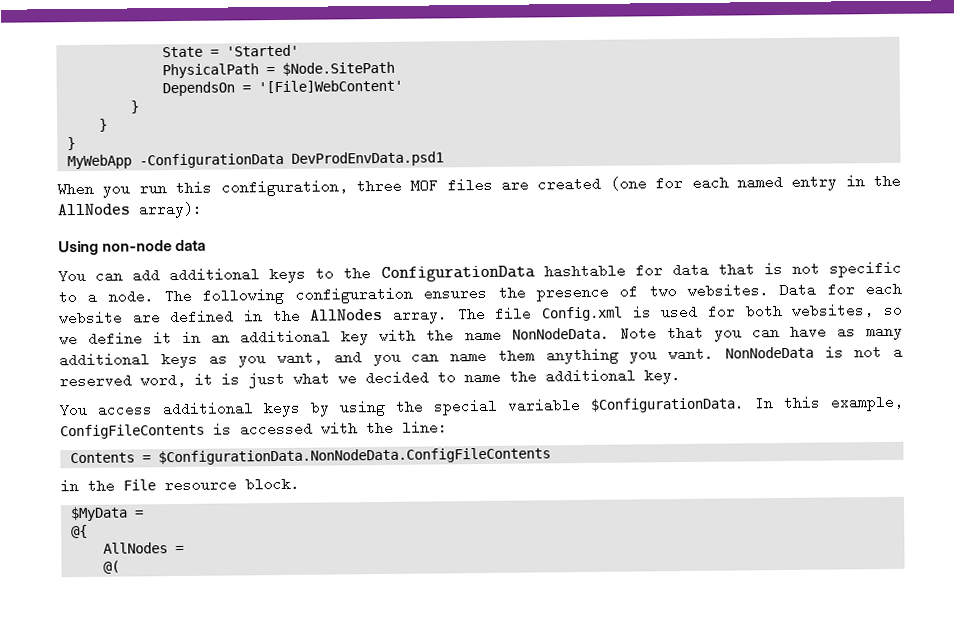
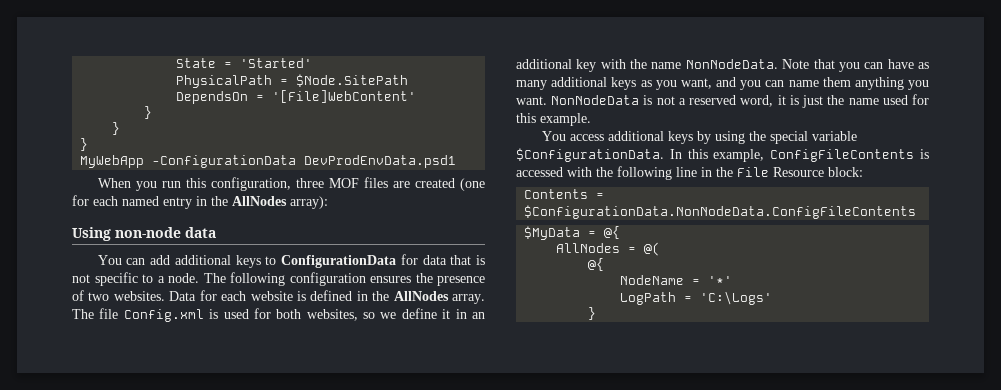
[343,263,626,282] the ConfigurationData hashtable -> [281,255,397,268] ConfigurationData
[131,310,161,325] are -> [296,291,306,301] is
[293,368,681,386] what we decided to name the additional key. -> [827,94,929,105] [516,113,591,126] the name used for this example.
[402,420,448,435] [69,447,551,466] [60,476,300,493] line: // Contents = $ConfigurationData.NonNodeData.ConfigFileContents // in the File resource block. -> [617,166,863,180] [524,189,605,199] [524,205,917,219] following line in the File Resource block: // Contents = $ConfigurationData.NonNodeData.ConfigFileContents
(144, 514) // -> (597, 234) none
[102,560,120,574] // @( -> [644,242,661,256] [588,258,605,271] [620,275,733,285] [620,291,773,305] [588,307,597,320] @( // @{ // NodeName = '*' // LogPath = 'C:\Logs' // }

